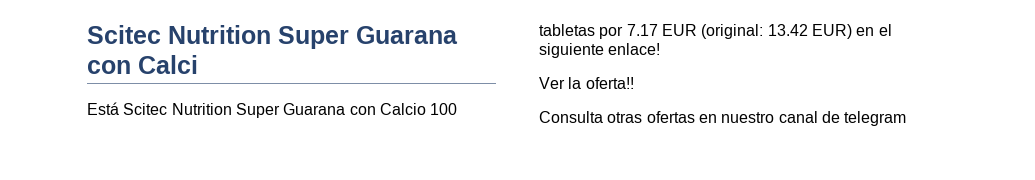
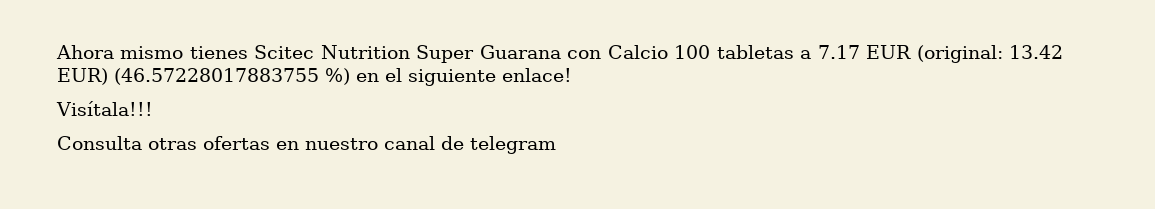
[87,25,458,49] [87,55,198,74] [87,102,119,115] Scitec Nutrition Super Guarana con Calci // Está -> [56,45,248,59] Ahora mismo tienes
[599,26,624,39] por -> [800,50,812,59] a
(852, 31) none -> [114,68,350,85] (46.57228017883755 %)
[539,77,634,89] Ver la oferta!! -> [56,101,153,116] Visítala!!!

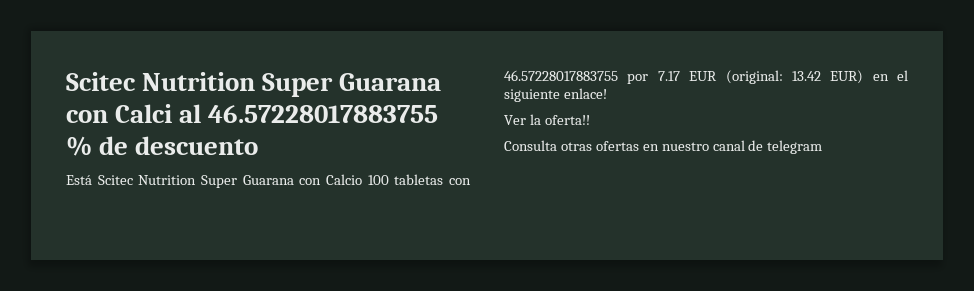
[56,45,248,59] Ahora mismo tienes -> [66,72,442,97] [66,104,439,123] [66,136,259,156] [66,175,92,185] Scitec Nutrition Super Guarana con Calci al 46.57228017883755 % de descuento // Está
[800,50,812,59] a -> [449,178,471,185] [504,70,649,84] con 46.57228017883755 por
[114,68,350,85] (46.57228017883755 %) -> (864, 77) none
[56,101,153,116] Visítala!!! -> [504,114,590,125] Ver la oferta!!

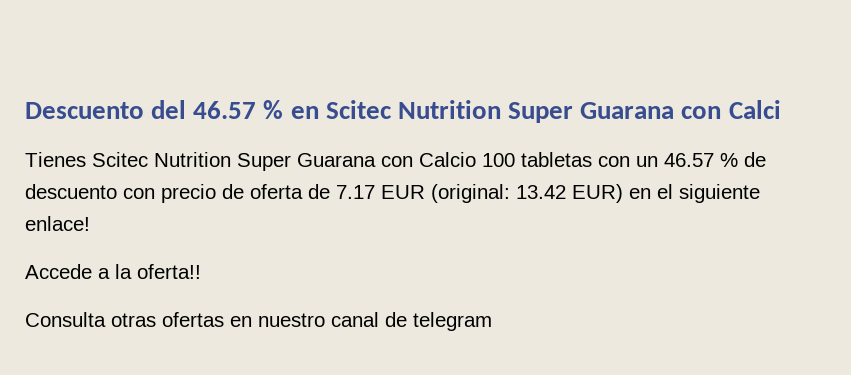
(66, 81) none -> [25,100,319,119] Descuento del 46.57 % en
[179,104,439,123] [66,136,259,156] [66,175,92,185] al 46.57228017883755 % de descuento // Está -> [25,152,86,167] // Tienes
[504,70,649,84] 46.57228017883755 por -> [636,152,766,167] [25,184,330,203] un 46.57 % de descuento con precio de oferta de
[504,115,526,125] Ver -> [25,264,110,279] Accede a

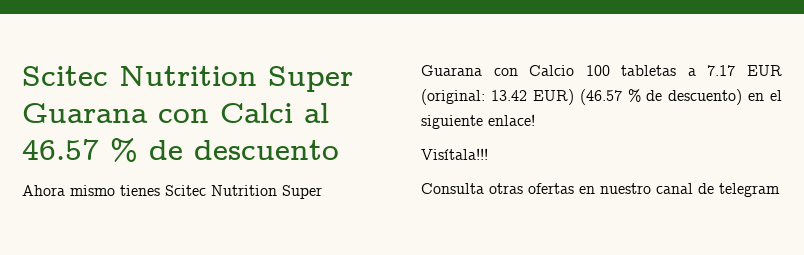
[25,100,319,119] Descuento del 46.57 % en -> (22, 76) none
[25,152,86,167] // Tienes -> [304,103,329,123] [22,138,339,162] [22,185,160,196] al 46.57 % de descuento // Ahora mismo tienes
[598,152,766,167] [25,184,330,203] con un 46.57 % de descuento con precio de oferta de -> [687,68,696,76] a
(623, 193) none -> [579,89,743,105] (46.57 % de descuento)
[25,264,201,279] Accede a la oferta!! -> [421,148,488,160] Visítala!!!

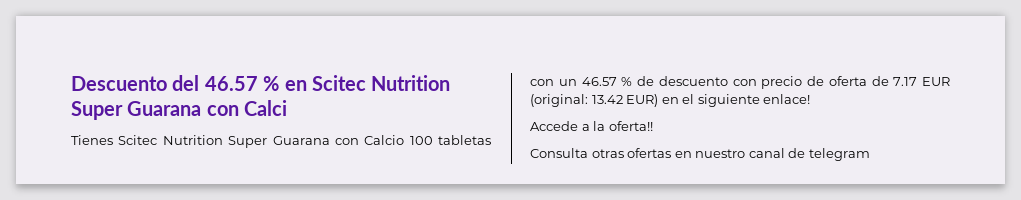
(22, 76) none -> [71,75,307,91] Descuento del 46.57 % en
[304,103,329,123] [22,138,339,162] [22,185,160,196] al 46.57 % de descuento // Ahora mismo tienes -> [71,135,113,145] // Tienes
[687,68,696,76] a -> [530,76,889,89] con un 46.57 % de descuento con precio de oferta de
[579,89,743,105] (46.57 % de descuento) -> (659, 100) none
[421,148,488,160] Visítala!!! -> [530,121,653,131] Accede a la oferta!!

